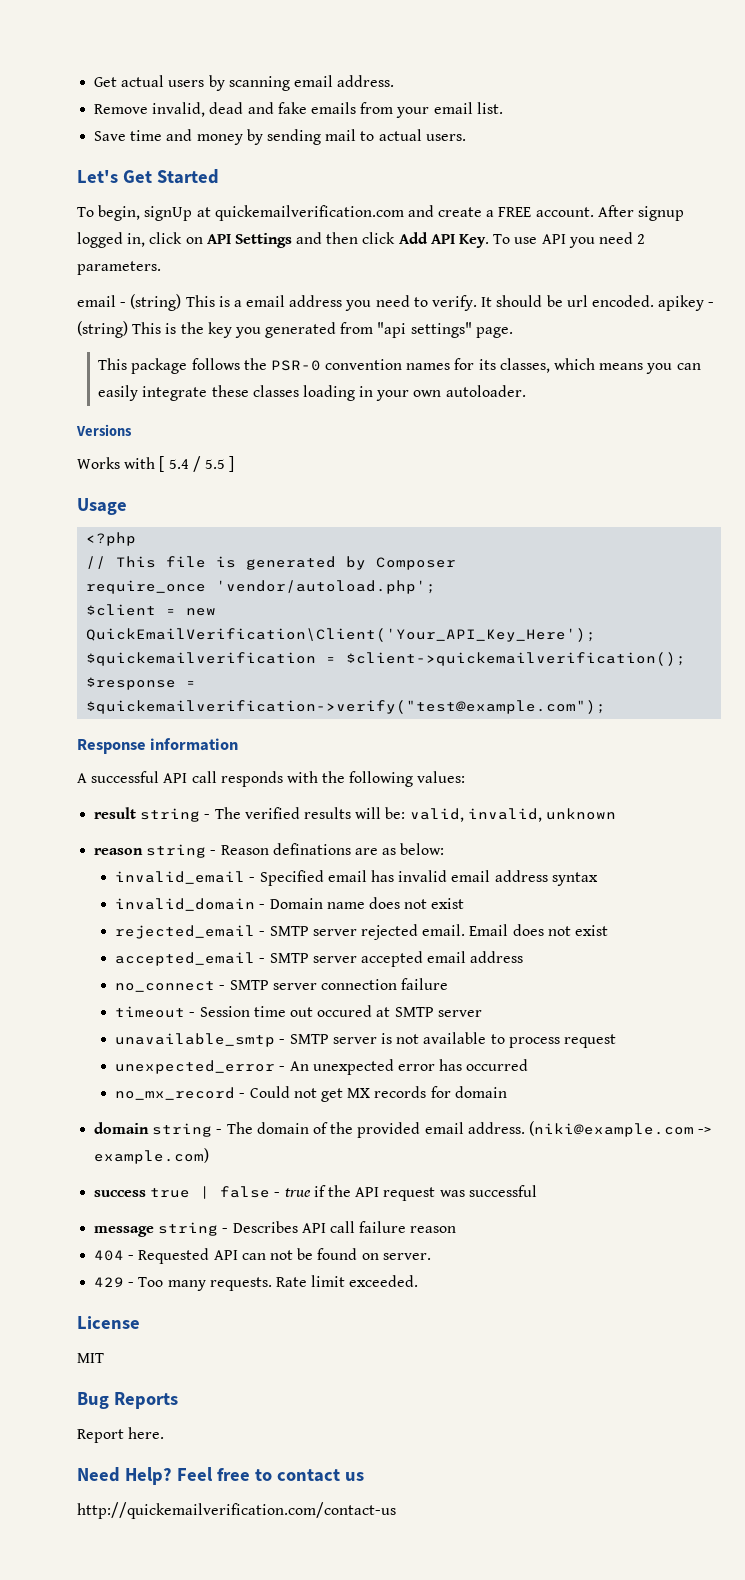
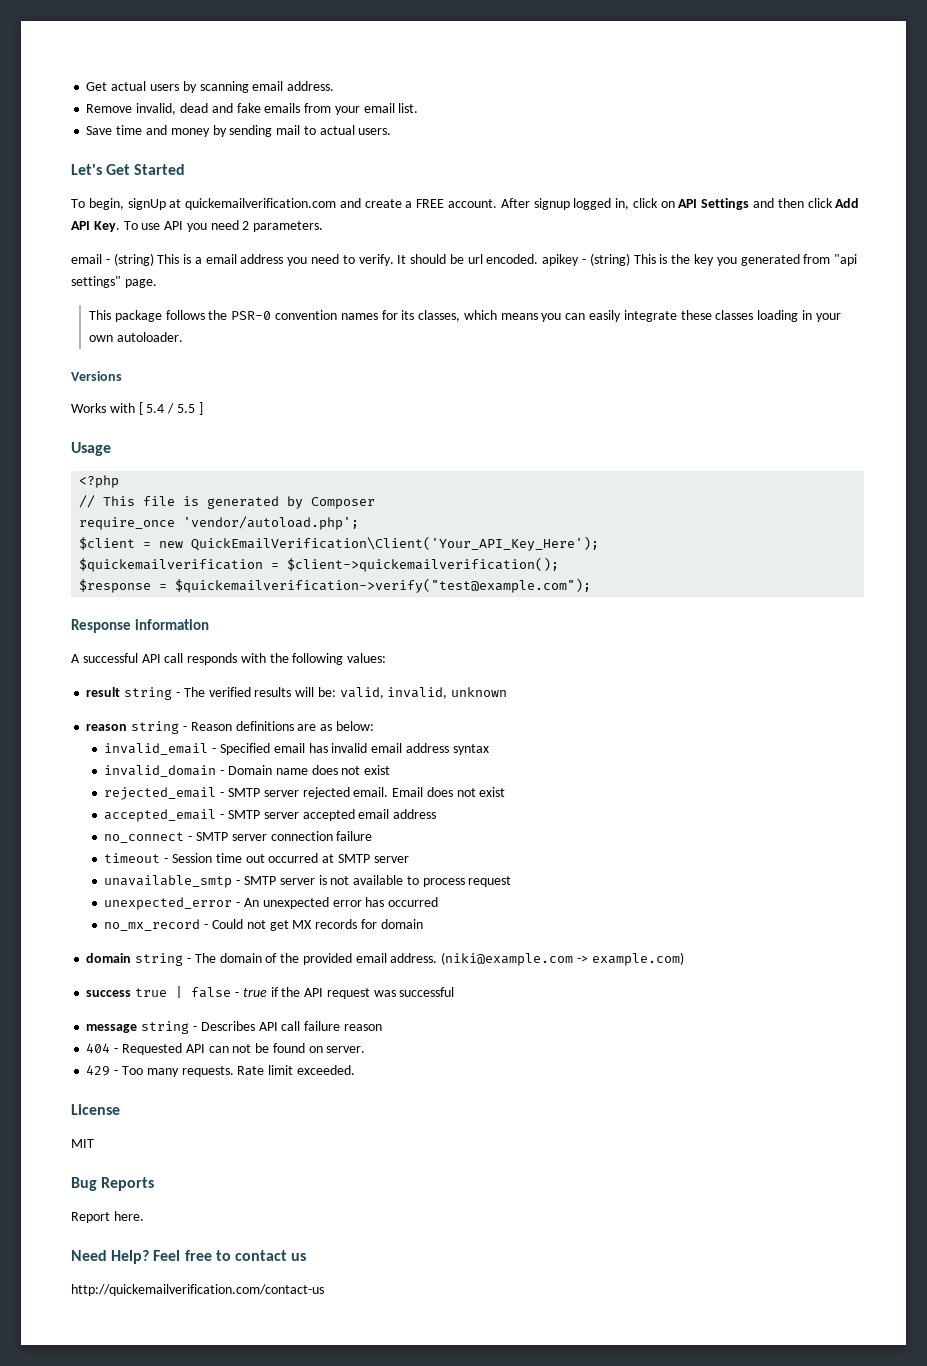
[272,843,351,855] definations -> [235,721,294,731] definitions
[317,1005,373,1017] occured -> [268,853,319,863] occurred

